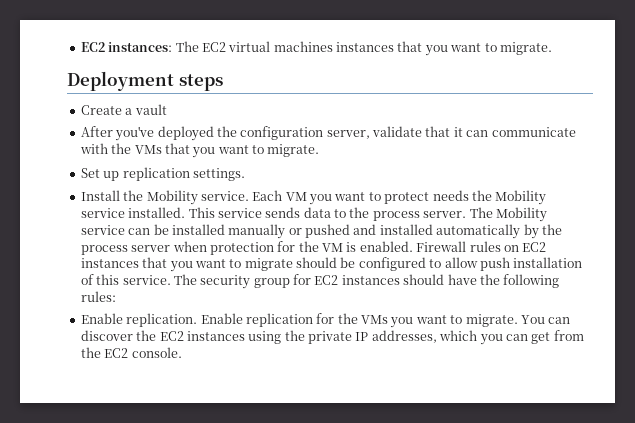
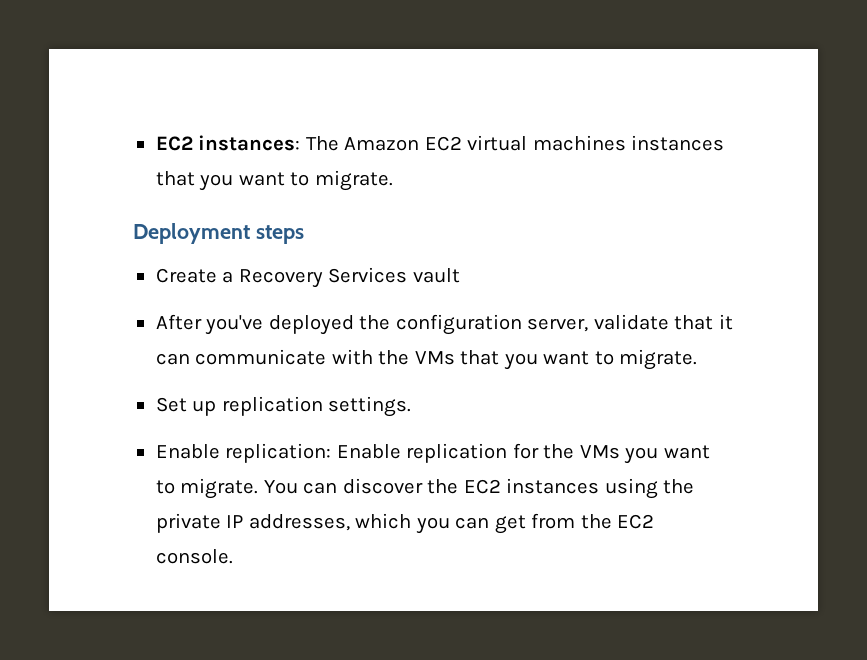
(199, 46) none -> [344,137,420,151] Amazon
(133, 111) none -> [238,267,408,288] Recovery Services
[80,190,547,205] [80,207,547,222] [80,224,562,239] [80,241,547,255] [80,257,583,272] [80,274,560,289] [80,291,116,302] [80,313,198,327] // Install the Mobility service. Each VM you want to protect needs the Mobility service installed. This service sends data to the process server. The Mobility service can be installed manually or pushed and installed automatically by the process server when protection for the VM is enabled. Firewall rules on EC2 instances that you want to migrate should be configured to allow push installation of this service. The security group for EC2 instances should have the following rules: // Enable replication. -> [155,443,332,463] // Enable replication:

